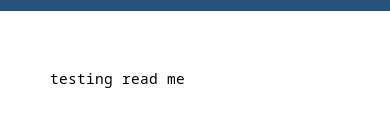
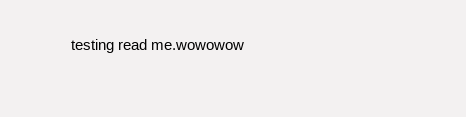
[167,76,185,84] me -> [151,42,245,50] me.wowowow

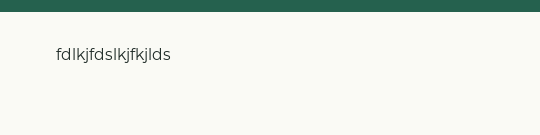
[71,39,245,53] testing read me.wowowow -> [56,48,171,63] fdlkjfdslkjfkjlds

